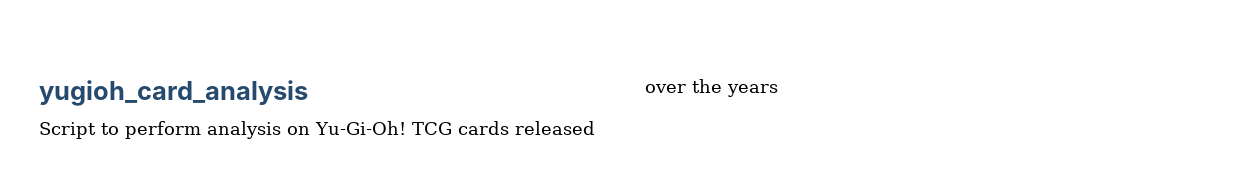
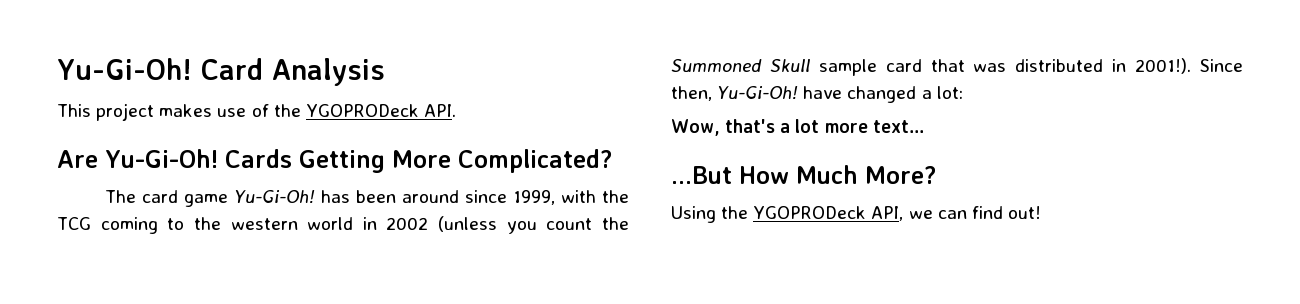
[39,80,308,106] [39,121,595,139] [645,79,778,97] yugioh_card_analysis // Script to perform analysis on Yu-Gi-Oh! TCG cards released over the years -> [57,58,385,86] [57,103,456,121] [57,149,613,173] [105,190,629,207] [57,216,629,234] [671,58,1243,76] [671,86,963,103] [671,119,924,136] [671,165,937,184] [671,206,1041,223] Yu-Gi-Oh! Card Analysis // This project makes use of the YGOPRODeck API. // Are Yu-Gi-Oh! Cards Getting More Complicated? // The card game Yu-Gi-Oh! has been around since 1999, with the TCG coming to the western world in 2002 (unless you count the Summoned Skull sample card that was distributed in 2001!). Since then, Yu-Gi-Oh! have changed a lot: // Wow, that's a lot more text... // ...But How Much More? // Using the YGOPRODeck API, we can find out!

